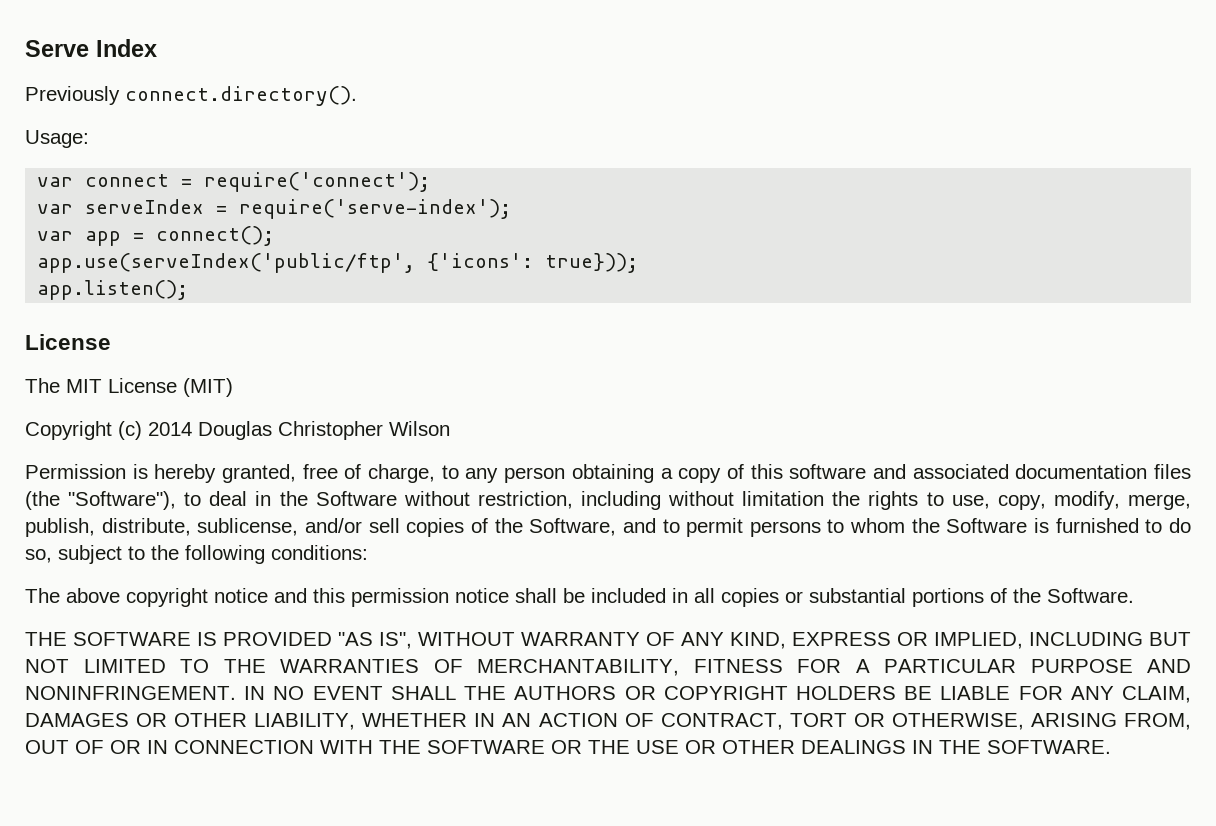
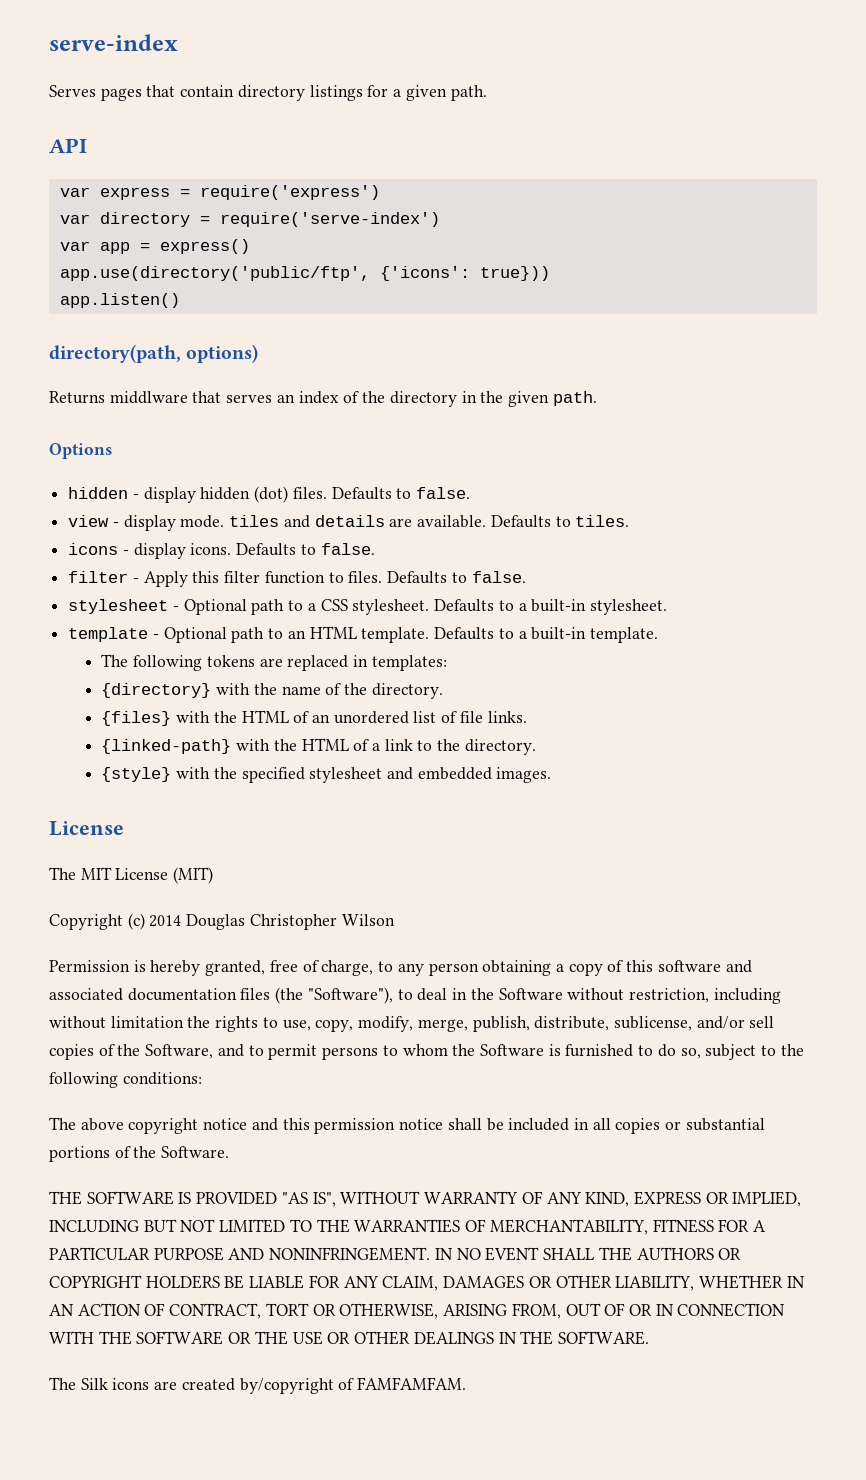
[25,39,157,57] [25,86,357,106] [25,130,89,148] [37,172,431,192] [37,199,512,219] [37,226,275,246] [37,253,639,273] [37,280,189,300] Serve Index // Previously connect.directory(). // Usage: // var connect = require('connect'); // var serveIndex = require('serve-index'); // var app = connect(); // app.use(serveIndex('public/ftp', {'icons': true})); // app.listen(); -> [49,34,178,51] [49,85,487,101] [49,138,87,153] [59,185,380,200] [59,212,440,227] [59,239,250,254] [59,266,550,281] [59,293,180,308] [49,344,259,363] [49,391,597,407] [49,443,112,459] [68,486,471,503] [68,515,630,531] [68,543,375,559] [68,571,526,587] [68,599,667,615] [68,626,658,643] [101,654,447,671] [101,683,443,699] [101,710,527,726] [101,738,536,755] [101,767,552,783] serve-index // Serves pages that contain directory listings for a given path. // API // var express = require('express') // var directory = require('serve-index') // var app = express() // app.use(directory('public/ftp', {'icons': true})) // app.listen() // directory(path, options) // Returns middlware that serves an index of the directory in the given path. // Options // hidden - display hidden (dot) files. Defaults to false. // view - display mode. tiles and details are available. Defaults to tiles. // icons - display icons. Defaults to false. // filter - Apply this filter function to files. Defaults to false. // stylesheet - Optional path to a CSS stylesheet. Defaults to a built-in stylesheet. // template - Optional path to an HTML template. Defaults to a built-in template. // The following tokens are replaced in templates: // {directory} with the name of the directory. // {files} with the HTML of an unordered list of file links. // {linked-path} with the HTML of a link to the directory. // {style} with the specified stylesheet and embedded images.
(1111, 747) none -> [49,1377,467,1394] // The Silk icons are created by/copyright of FAMFAMFAM.

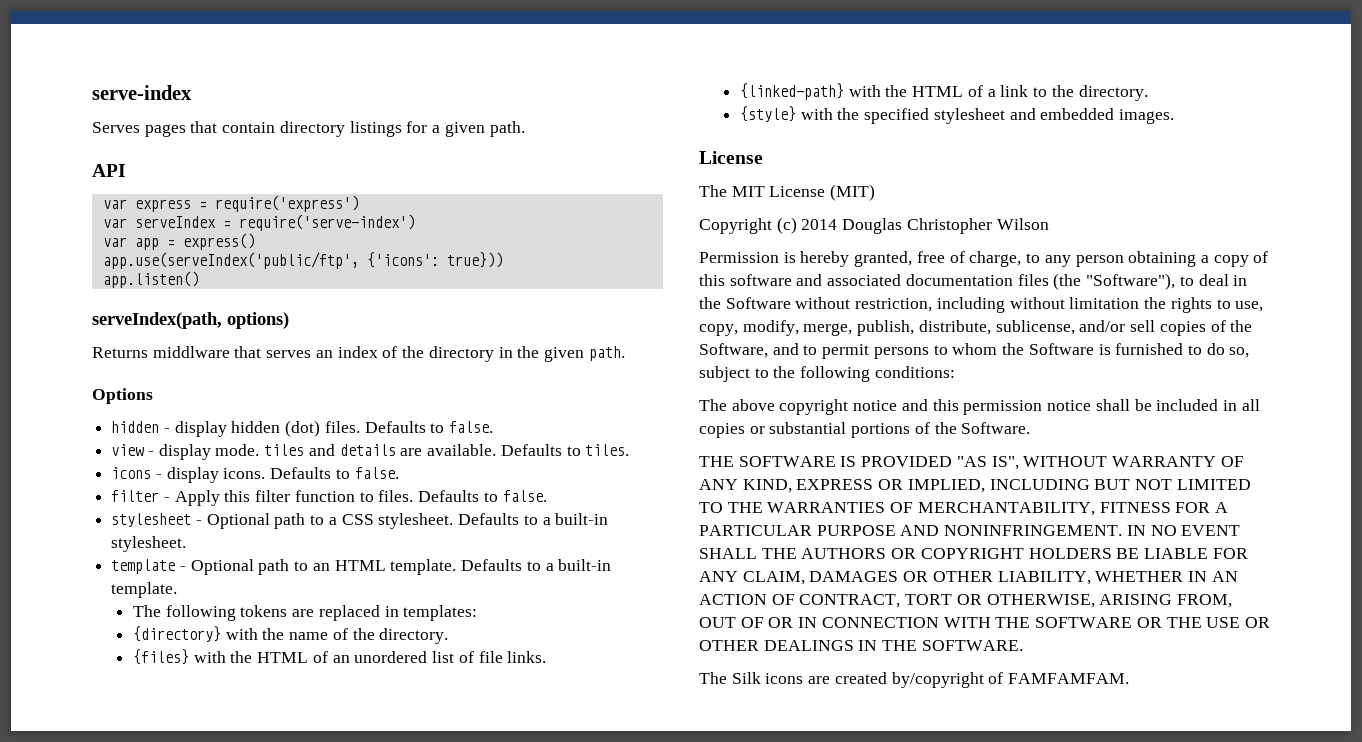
[99,212,190,227] directory -> [134,216,216,228] serveIndex
[59,266,370,281] app.use(directory('public/ftp', -> [102,252,359,269] app.use(serveIndex('public/ftp',
[49,344,181,363] directory(path, -> [92,312,222,329] serveIndex(path,

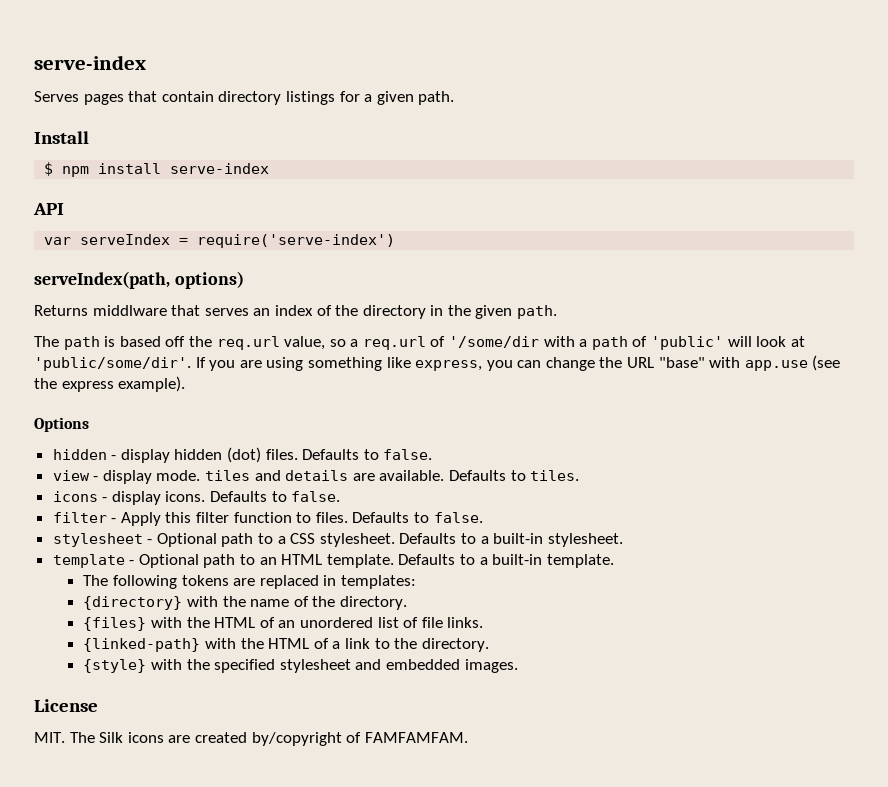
[92,164,126,177] [102,195,359,212] [102,214,415,231] [102,233,255,250] [102,252,503,269] [102,271,199,288] API // var express = require('express') // var serveIndex = require('serve-index') // var app = express() // app.use(serveIndex('public/ftp', {'icons': true})) // app.listen() -> [34,131,89,144] [44,162,270,177] [33,203,64,215] [44,234,396,248] Install // $ npm install serve-index // API // var serveIndex = require('serve-index')
(625, 353) none -> [34,336,805,350] [34,355,841,371] [34,376,186,392] // The path is based off the req.url value, so a req.url of '/some/dir with a path of 'public' will look at 'public/some/dir'. If you are using something like express, you can change the URL "base" with app.use (see the express example).
[699,184,876,201] [699,217,1049,234] [699,251,1269,267] [699,273,1248,290] [699,297,1264,313] [699,320,1253,336] [699,343,1250,359] [699,366,955,382] [699,399,1260,415] [699,422,1031,438] [699,456,1244,470] [699,479,1251,493] [699,502,1229,516] [699,525,1241,536] [699,548,1248,559] [699,571,1238,585] [699,594,1233,608] [699,617,1270,628] [699,640,1023,651] The MIT License (MIT) // Copyright (c) 2014 Douglas Christopher Wilson // Permission is hereby granted, free of charge, to any person obtaining a copy of this software and associated documentation files (the "Software"), to deal in the Software without restriction, including without limitation the rights to use, copy, modify, merge, publish, distribute, sublicense, and/or sell copies of the Software, and to permit persons to whom the Software is furnished to do so, subject to the following conditions: // The above copyright notice and this permission notice shall be included in all copies or substantial portions of the Software. // THE SOFTWARE IS PROVIDED "AS IS", WITHOUT WARRANTY OF ANY KIND, EXPRESS OR IMPLIED, INCLUDING BUT NOT LIMITED TO THE WARRANTIES OF MERCHANTABILITY, FITNESS FOR A PARTICULAR PURPOSE AND NONINFRINGEMENT. IN NO EVENT SHALL THE AUTHORS OR COPYRIGHT HOLDERS BE LIABLE FOR ANY CLAIM, DAMAGES OR OTHER LIABILITY, WHETHER IN AN ACTION OF CONTRACT, TORT OR OTHERWISE, ARISING FROM, OUT OF OR IN CONNECTION WITH THE SOFTWARE OR THE USE OR OTHER DEALINGS IN THE SOFTWARE. // -> [34,732,65,743] MIT.

